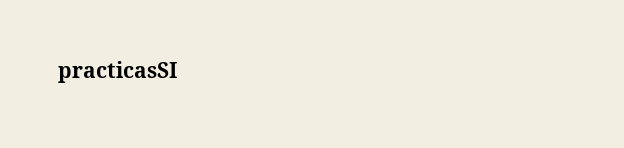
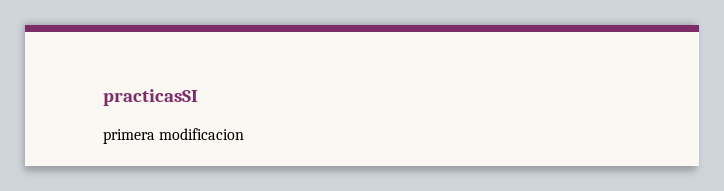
(177, 72) none -> [103,128,245,144] // primera modificacion

